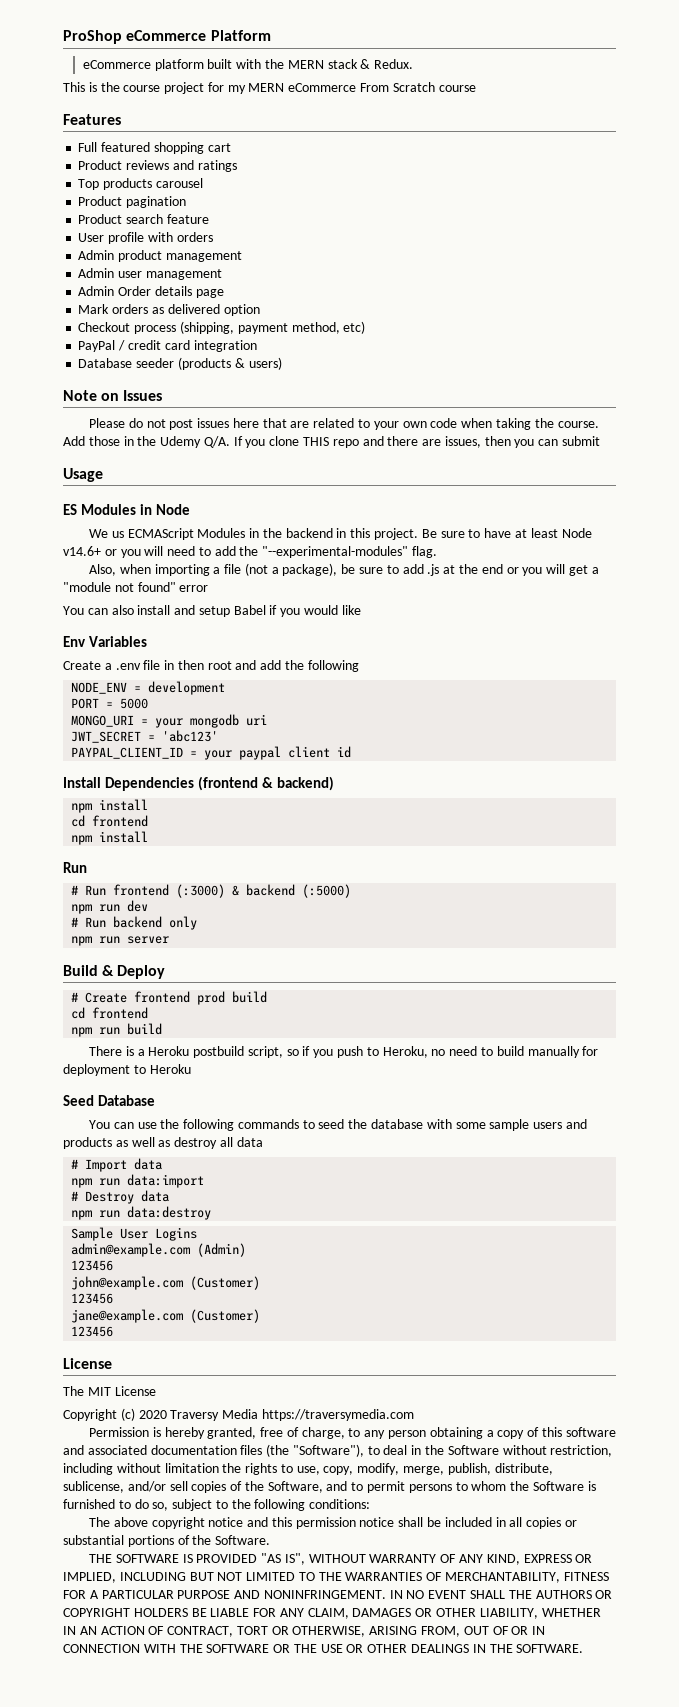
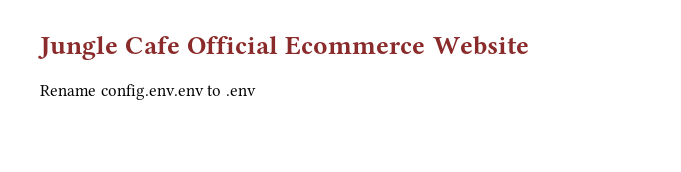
[63,30,271,44] [82,59,414,71] [63,82,476,94] [63,114,121,125] [78,142,231,154] [78,160,237,172] [78,178,203,190] [78,196,187,208] [78,214,209,224] [78,232,213,244] [78,250,242,262] [78,268,222,280] [78,286,224,298] [78,304,260,316] [78,321,366,334] [78,340,257,352] [78,357,282,370] [63,390,163,401] [89,418,599,430] [63,436,601,448] [63,468,103,482] [63,504,190,515] [89,528,592,540] [63,546,438,558] [89,563,599,576] [63,582,209,592] [63,605,361,617] [63,636,147,647] [63,660,359,672] [71,681,226,695] [71,698,149,709] [71,714,268,728] [71,730,219,743] [71,746,352,760] [63,776,334,791] [71,799,149,813] [71,815,149,827] [71,831,149,845] [63,862,87,873] [71,884,352,898] [71,900,149,914] [71,916,198,930] [71,936,170,946] [63,965,166,979] [71,991,268,1005] [71,1007,149,1019] [71,1023,163,1037] [89,1046,599,1058] [63,1064,191,1076] [63,1095,155,1106] [89,1119,587,1131] [63,1137,263,1149] [71,1158,163,1172] [71,1174,205,1188] [71,1190,170,1204] [71,1206,212,1220] [71,1227,198,1241] [71,1243,247,1257] [71,1260,114,1271] [71,1276,261,1290] [71,1293,114,1304] [71,1309,261,1323] [71,1326,114,1337] [63,1358,112,1369] [63,1386,156,1396] [63,1408,414,1421] [89,1427,616,1439] [63,1444,613,1457] [63,1463,553,1475] [63,1481,596,1493] [63,1499,371,1511] [89,1517,577,1529] [63,1535,271,1547] [89,1553,593,1565] [63,1572,609,1583] [63,1590,613,1599] [63,1608,601,1619] [63,1626,546,1637] [63,1644,584,1653] ProShop eCommerce Platform // eCommerce platform built with the MERN stack & Redux. // This is the course project for my MERN eCommerce From Scratch course // Features // Full featured shopping cart // Product reviews and ratings // Top products carousel // Product pagination // Product search feature // User profile with orders // Admin product management // Admin user management // Admin Order details page // Mark orders as delivered option // Checkout process (shipping, payment method, etc) // PayPal / credit card integration // Database seeder (products & users) // Note on Issues // Please do not post issues here that are related to your own code when taking the course. Add those in the Udemy Q/A. If you clone THIS repo and there are issues, then you can submit // Usage // ES Modules in Node // We us ECMAScript Modules in the backend in this project. Be sure to have at least Node v14.6+ or you will need to add the "--experimental-modules" flag. // Also, when importing a file (not a package), be sure to add .js at the end or you will get a "module not found" error // You can also install and setup Babel if you would like // Env Variables // Create a .env file in then root and add the following // NODE_ENV = development // PORT = 5000 // MONGO_URI = your mongodb uri // JWT_SECRET = 'abc123' // PAYPAL_CLIENT_ID = your paypal client id // Install Dependencies (frontend & backend) // npm install // cd frontend // npm install // Run // # Run frontend (:3000) & backend (:5000) // npm run dev // # Run backend only // npm run server // Build & Deploy // # Create frontend prod build // cd frontend // npm run build // There is a Heroku postbuild script, so if you push to Heroku, no need to build manually for deployment to Heroku // Seed Database // You can use the following commands to seed the database with some sample users and products as well as destroy all data // # Import data // npm run data:import // # Destroy data // npm run data:destroy // Sample User Logins // admin@example.com (Admin) // 123456 // john@example.com (Customer) // 123456 // jane@example.com (Customer) // 123456 // License // The MIT License // Copyright (c) 2020 Traversy Media https://traversymedia.com // Permission is hereby granted, free of charge, to any person obtaining a copy of this software and associated documentation files (the "Software"), to deal in the Software without restriction, including without limitation the rights to use, copy, modify, merge, publish, distribute, sublicense, and/or sell copies of the Software, and to permit persons to whom the Software is furnished to do so, subject to the following conditions: // The above copyright notice and this permission notice shall be included in all copies or substantial portions of the Software. // THE SOFTWARE IS PROVIDED "AS IS", WITHOUT WARRANTY OF ANY KIND, EXPRESS OR IMPLIED, INCLUDING BUT NOT LIMITED TO THE WARRANTIES OF MERCHANTABILITY, FITNESS FOR A PARTICULAR PURPOSE AND NONINFRINGEMENT. IN NO EVENT SHALL THE AUTHORS OR COPYRIGHT HOLDERS BE LIABLE FOR ANY CLAIM, DAMAGES OR OTHER LIABILITY, WHETHER IN AN ACTION OF CONTRACT, TORT OR OTHERWISE, ARISING FROM, OUT OF OR IN CONNECTION WITH THE SOFTWARE OR THE USE OR OTHER DEALINGS IN THE SOFTWARE. -> [38,36,529,60] [40,84,256,100] Jungle Cafe Official Ecommerce Website // Rename config.env.env to .env

